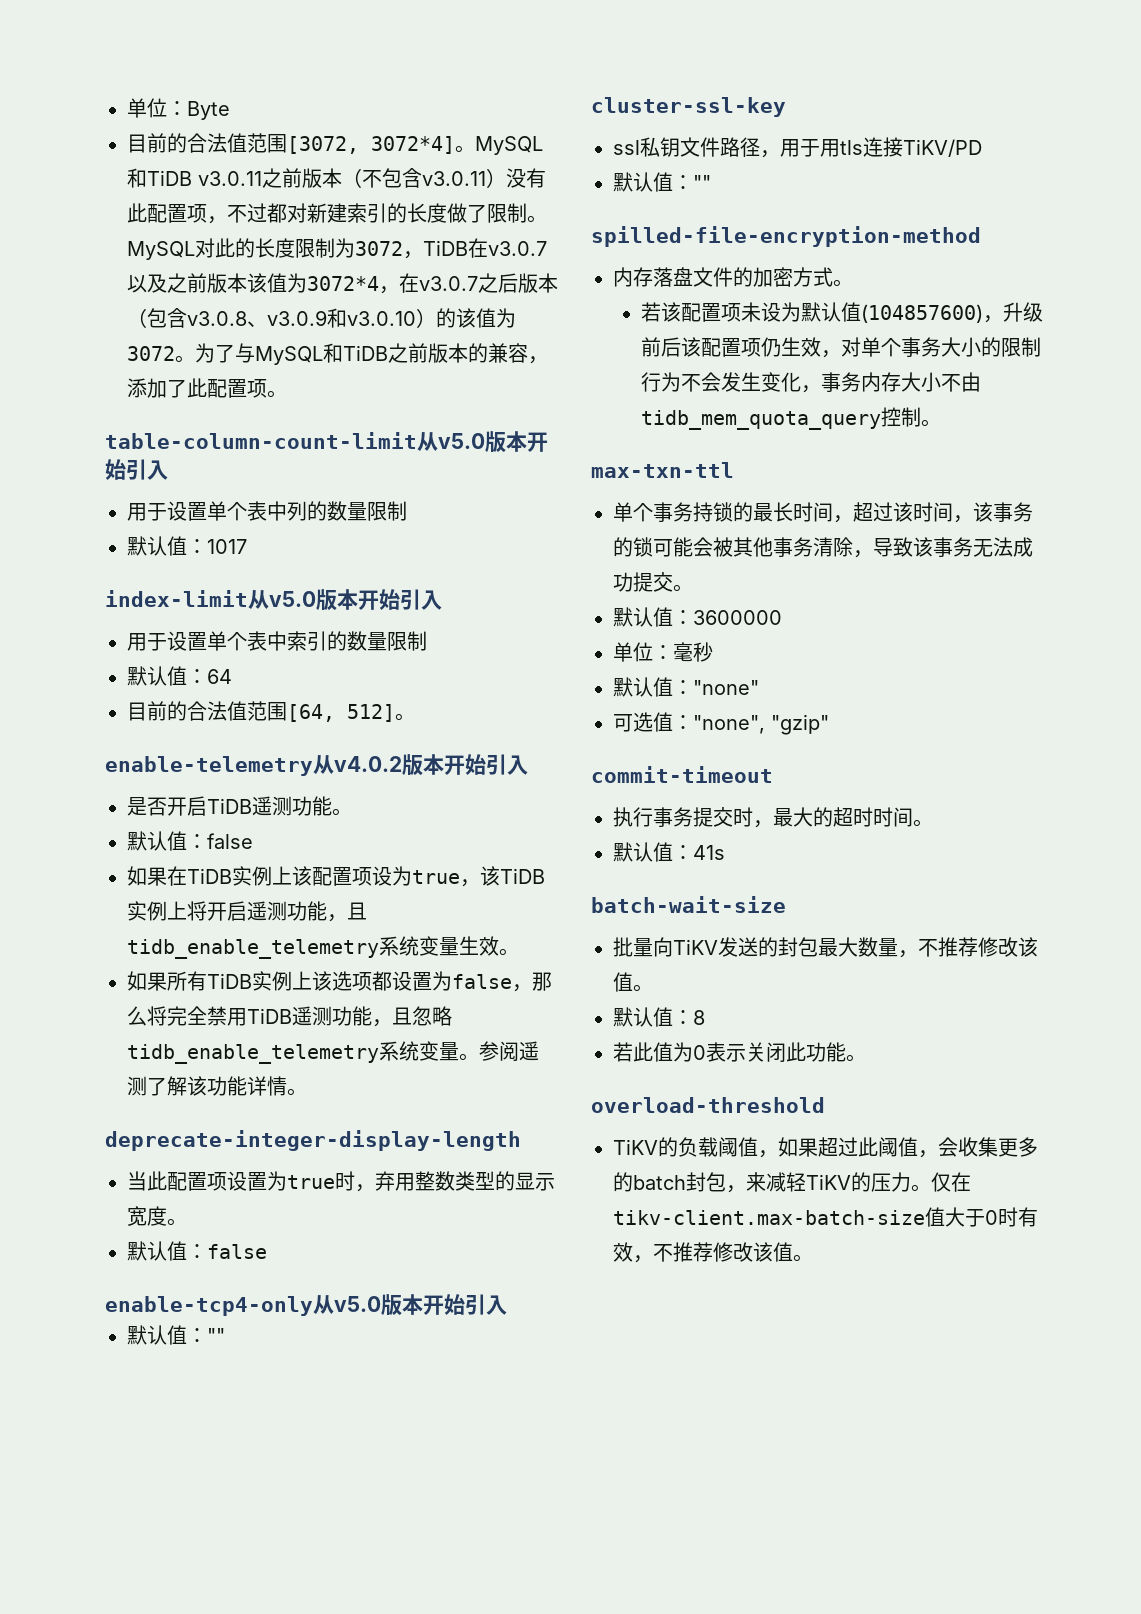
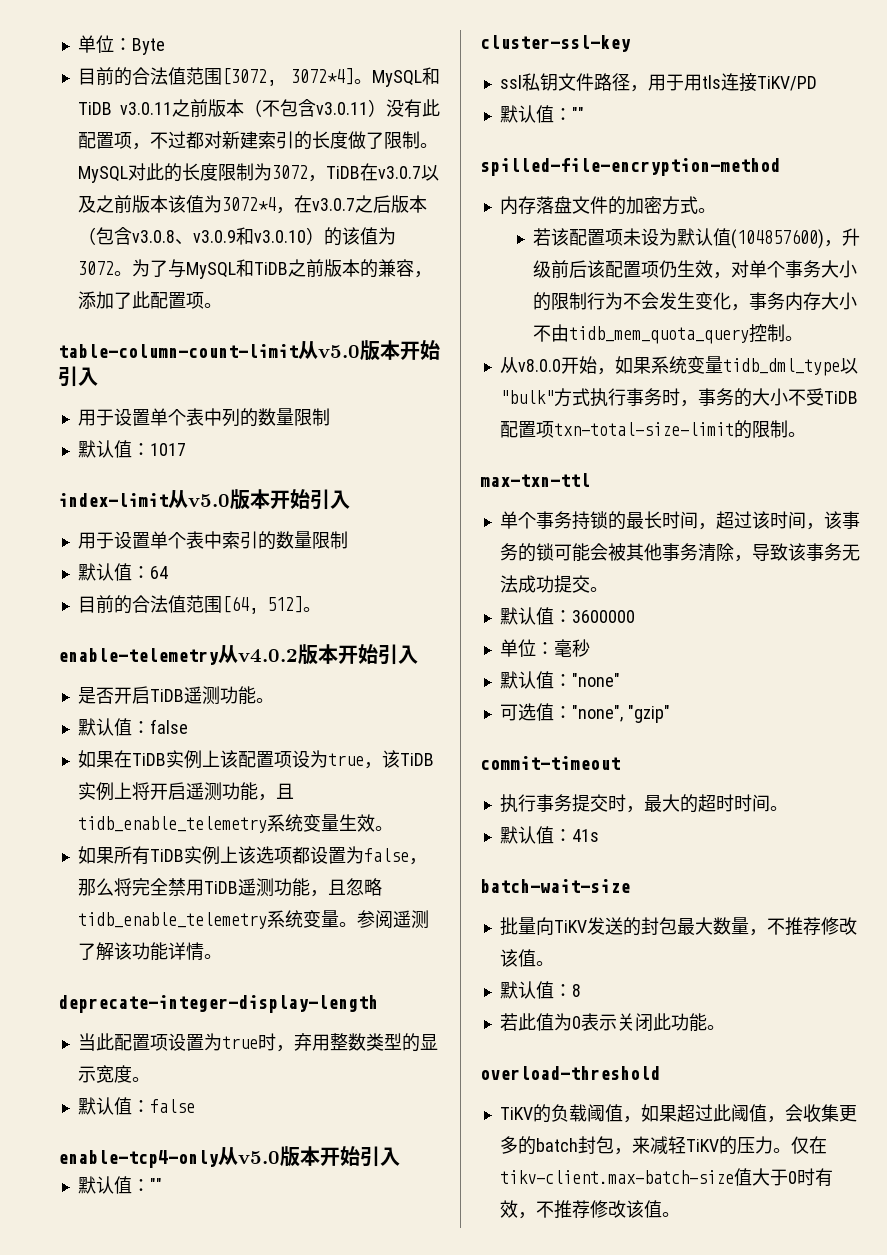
(941, 423) none -> [499,356,858,376] [499,388,858,407] [499,420,806,439] // 从v8.0.0开始，如果系统变量tidb_dml_type以"bulk"方式执行事务时，事务的大小不受TiDB配置项txn-total-size-limit的限制。

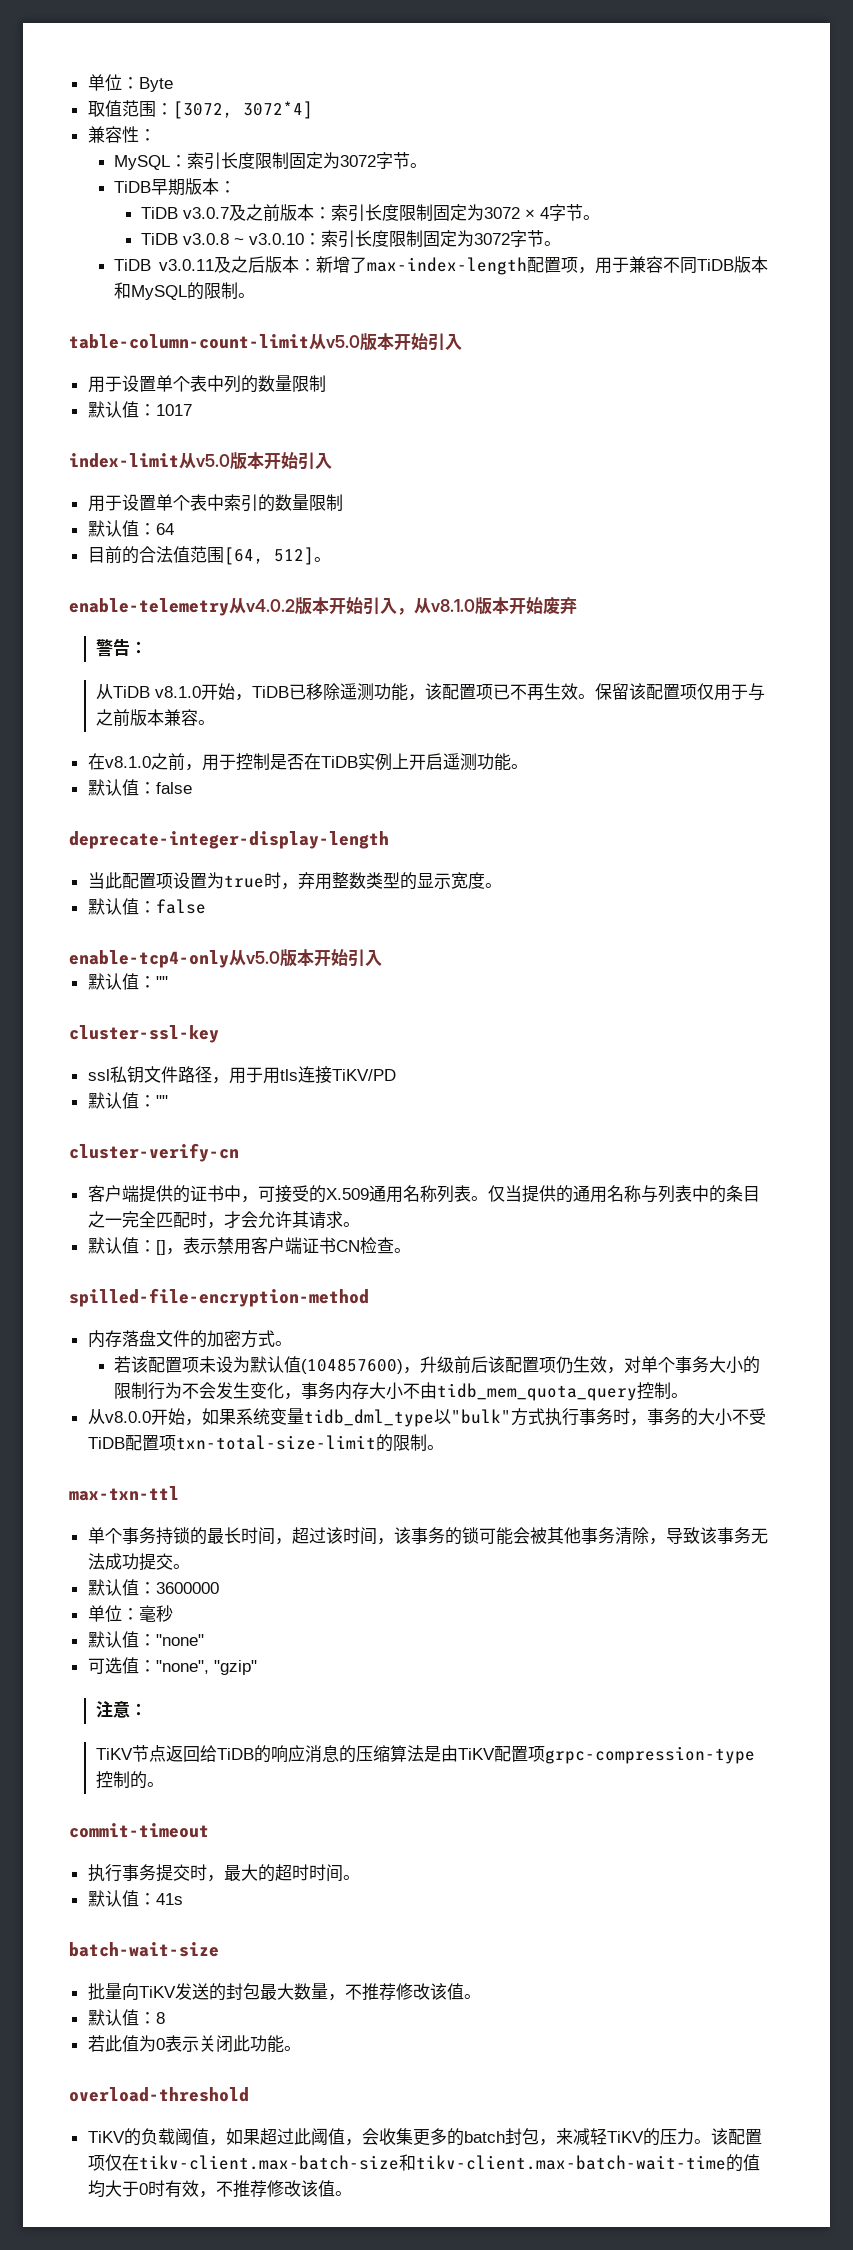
[77,67,440,87] [77,99,440,118] [77,131,438,150] [77,163,439,183] [77,195,427,214] [77,227,396,246] [77,259,432,279] [77,291,204,309] 目前的合法值范围[3072, 3072*4]。MySQL和TiDB v3.0.11之前版本（不包含v3.0.11）没有此配置项，不过都对新建索引的长度做了限制。MySQL对此的长度限制为3072，TiDB在v3.0.7以及之前版本该值为3072*4，在v3.0.7之后版本（包含v3.0.8、v3.0.9和v3.0.10）的该值为3072。为了与MySQL和TiDB之前版本的兼容，添加了此配置项 -> [87,100,313,119] [87,126,156,143] [114,152,428,170] [114,178,237,196] [140,204,600,222] [140,230,561,248] [114,256,768,275] [114,282,239,300] 取值范围：[3072, 3072*4] // 兼容性： // MySQL：索引长度限制固定为3072字节。 // TiDB早期版本： // TiDB v3.0.7及之前版本：索引长度限制固定为3072 × 4字节。 // TiDB v3.0.8 ~ v3.0.10：索引长度限制固定为3072字节。 // TiDB v3.0.11及之后版本：新增了max-index-length配置项，用于兼容不同TiDB版本和MySQL的限制
[77,686,184,704] // 是否开启TiDB -> [397,597,577,615] [95,639,147,657] [95,683,765,701] [95,709,215,727] [87,753,443,771] ，从v8.1.0版本开始废弃 // 警告： // 从TiDB v8.1.0开始，TiDB已移除遥测功能，该配置项已不再生效。保留该配置项仅用于与之前版本兼容。 // 在v8.1.0之前，用于控制是否在TiDB实例上开启
[77,750,434,769] [77,782,294,801] [77,814,393,833] [77,846,427,865] [77,878,382,897] [77,910,429,929] [77,942,222,961] // 如果在TiDB实例上该配置项设为true，该TiDB实例上将开启遥测功能，且tidb_enable_telemetry系统变量生效。 // 如果所有TiDB实例上该选项都设置为false，那么将完全禁用TiDB遥测功能，且忽略tidb_enable_telemetry系统变量。参阅遥测了解该功能详情。 -> (192, 788) none
(584, 114) none -> [69,1143,239,1162] [87,1185,760,1203] [87,1211,360,1229] [87,1237,411,1255] // cluster-verify-cn // 客户端提供的证书中，可接受的X.509通用名称列表。仅当提供的通用名称与列表中的条目之一完全匹配时，才会允许其请求。 // 默认值：[]，表示禁用客户端证书CN检查。
(670, 714) none -> [95,1701,147,1718] [95,1745,755,1764] [95,1771,164,1789] // 注意： // TiKV节点返回给TiDB的响应消息的压缩算法是由TiKV配置项grpc-compression-type控制的。
[790,1136,827,1154] [499,1168,752,1186] 仅在tikv-client.max-batch-size值 -> [710,2128,762,2145] [87,2154,760,2172] [87,2180,105,2198] 该配置项仅在tikv-client.max-batch-size和tikv-client.max-batch-wait-time的值均

